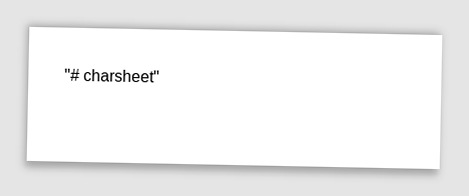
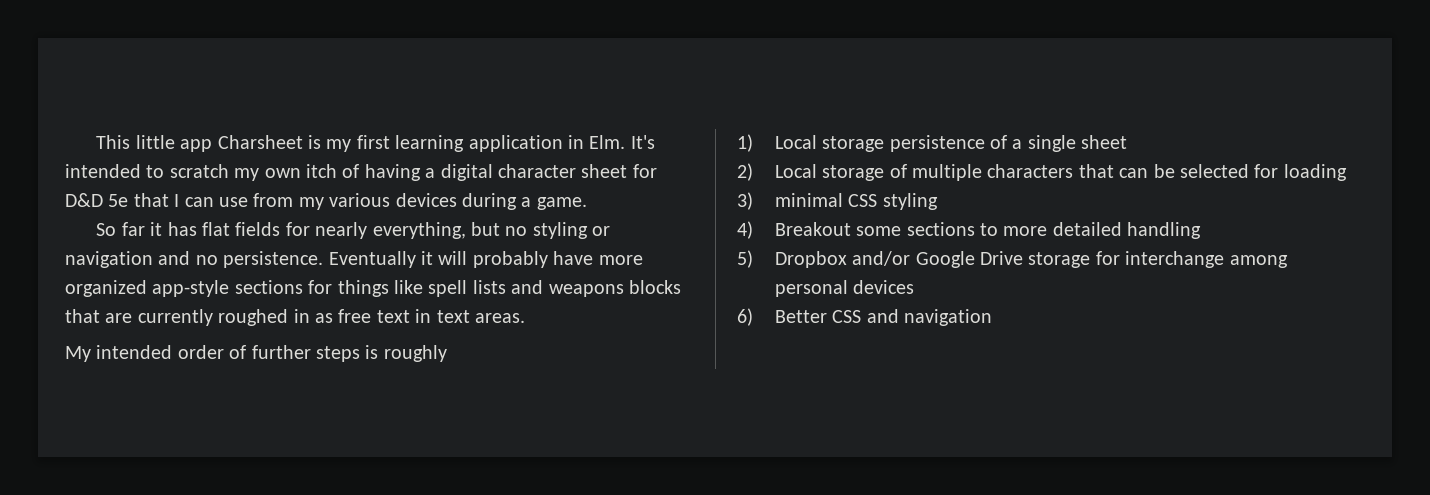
[64,68,161,83] "# charsheet" -> [96,135,655,152] [65,164,657,181] [65,193,587,210] [96,222,611,239] [65,251,643,268] [65,280,681,297] [65,309,525,326] [65,345,447,362] [737,134,1128,152] [737,163,1347,181] [737,192,938,210] [737,221,1202,239] [737,250,1288,268] [774,280,915,297] [737,308,993,326] This little app Charsheet is my first learning application in Elm. It's intended to scratch my own itch of having a digital character sheet for D&D 5e that I can use from my various devices during a game. // So far it has flat fields for nearly everything, but no styling or navigation and no persistence. Eventually it will probably have more organized app-style sections for things like spell lists and weapons blocks that are currently roughed in as free text in text areas. // My intended order of further steps is roughly // 1) Local storage persistence of a single sheet // 2) Local storage of multiple characters that can be selected for loading // 3) minimal CSS styling // 4) Breakout some sections to more detailed handling // 5) Dropbox and/or Google Drive storage for interchange among personal devices // 6) Better CSS and navigation

